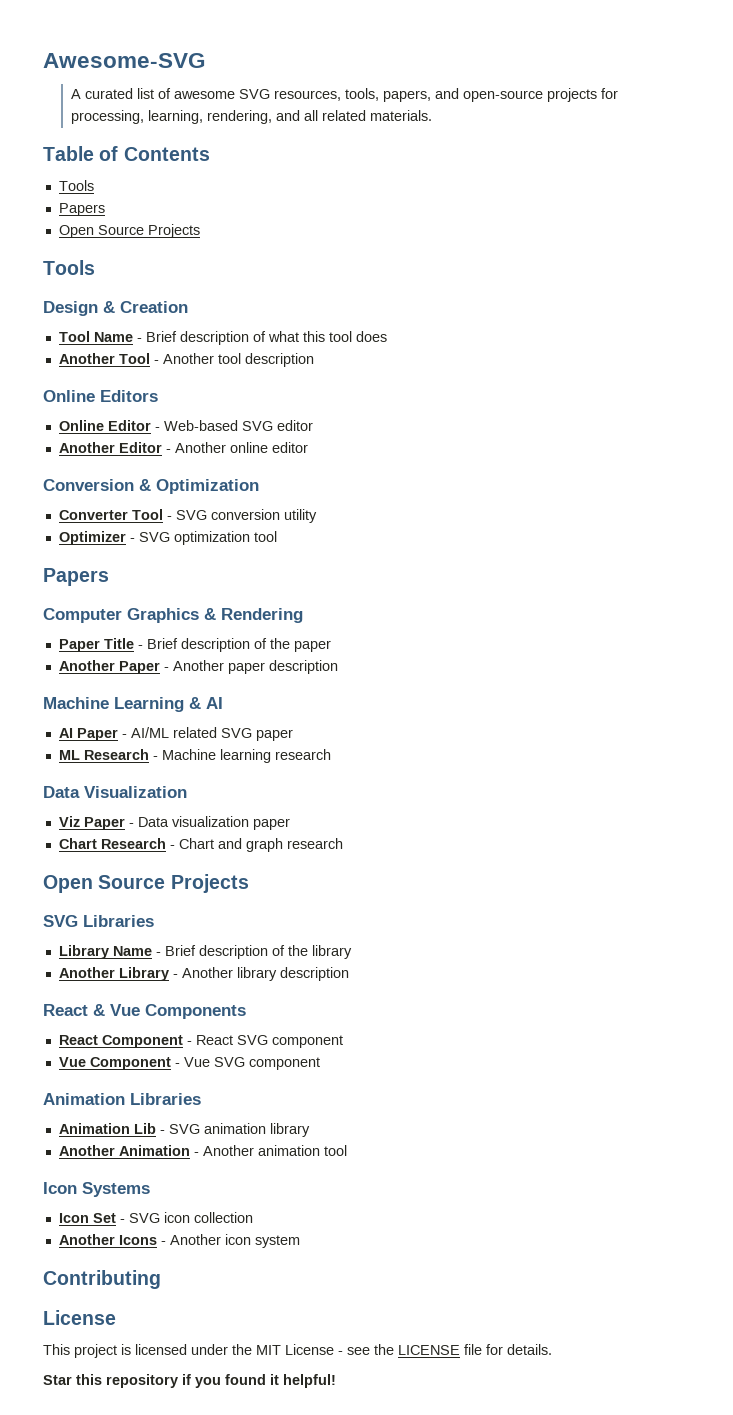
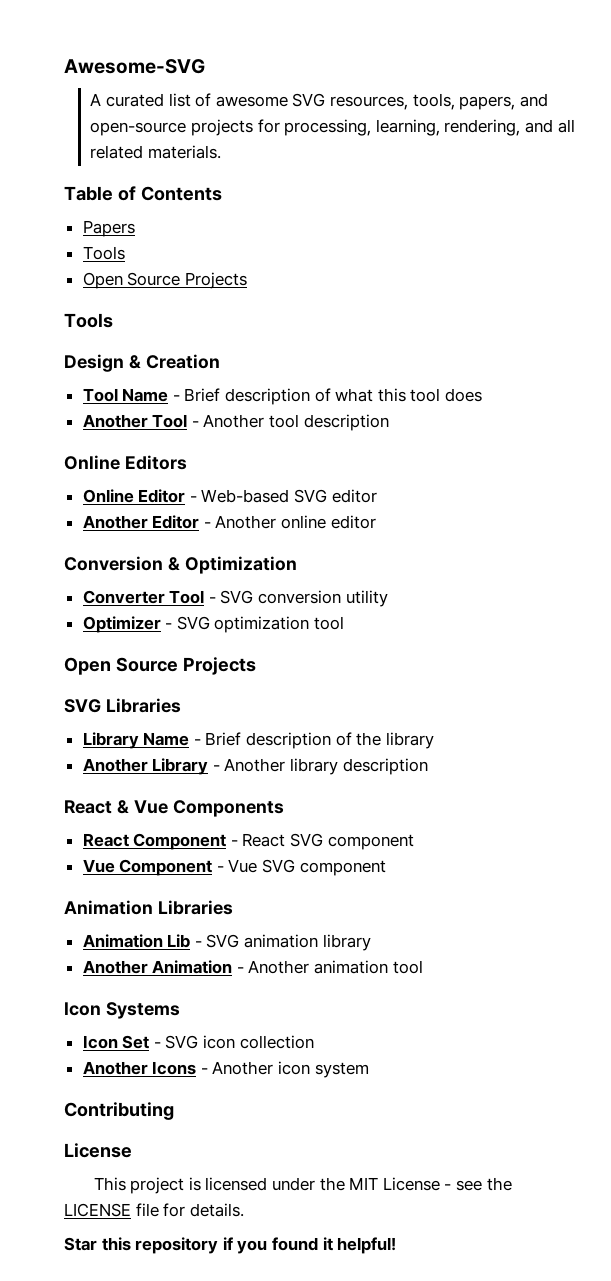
[58,180,94,191] [58,203,105,216] // Tools // Papers -> [82,220,135,237] [82,246,125,260] // Papers // Tools
[43,568,109,586] [43,608,303,623] [58,638,331,652] [58,660,338,674] [43,697,223,712] [58,727,293,741] [58,749,331,763] [43,786,187,798] [58,816,290,830] [58,838,343,852] // Papers // Computer Graphics & Rendering // Paper Title - Brief description of the paper // Another Paper - Another paper description // Machine Learning & AI // AI Paper - AI/ML related SVG paper // ML Research - Machine learning research // Data Visualization // Viz Paper - Data visualization paper // Chart Research - Chart and graph research -> (345, 623) none

